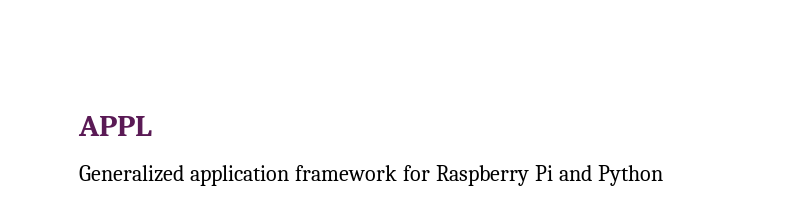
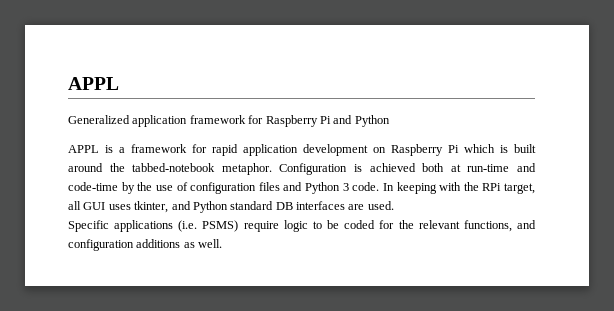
(663, 175) none -> [68,144,536,156] [68,163,537,175] [68,182,535,194] [68,201,394,213] [68,220,536,232] [68,239,223,251] // APPL is a framework for rapid application development on Raspberry Pi which is built around the tabbed-notebook metaphor. Configuration is achieved both at run-time and code-time by the use of configuration files and Python 3 code. In keeping with the RPi target, all GUI uses tkinter, and Python standard DB interfaces are used. // Specific applications (i.e. PSMS) require logic to be coded for the relevant functions, and configuration additions as well.

